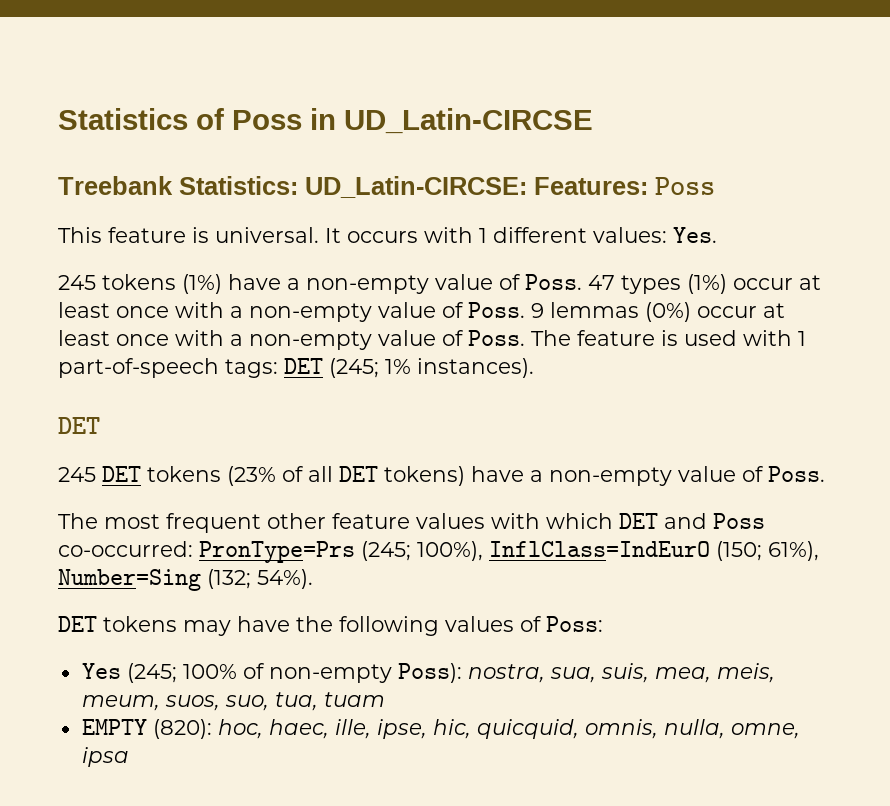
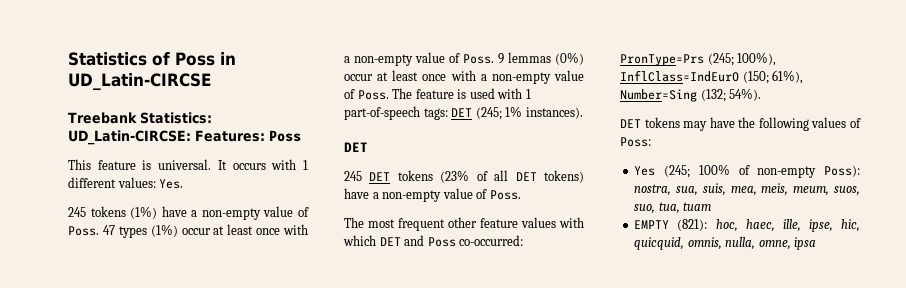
[152,719,212,739] (820): -> [677,219,708,231] (821):

